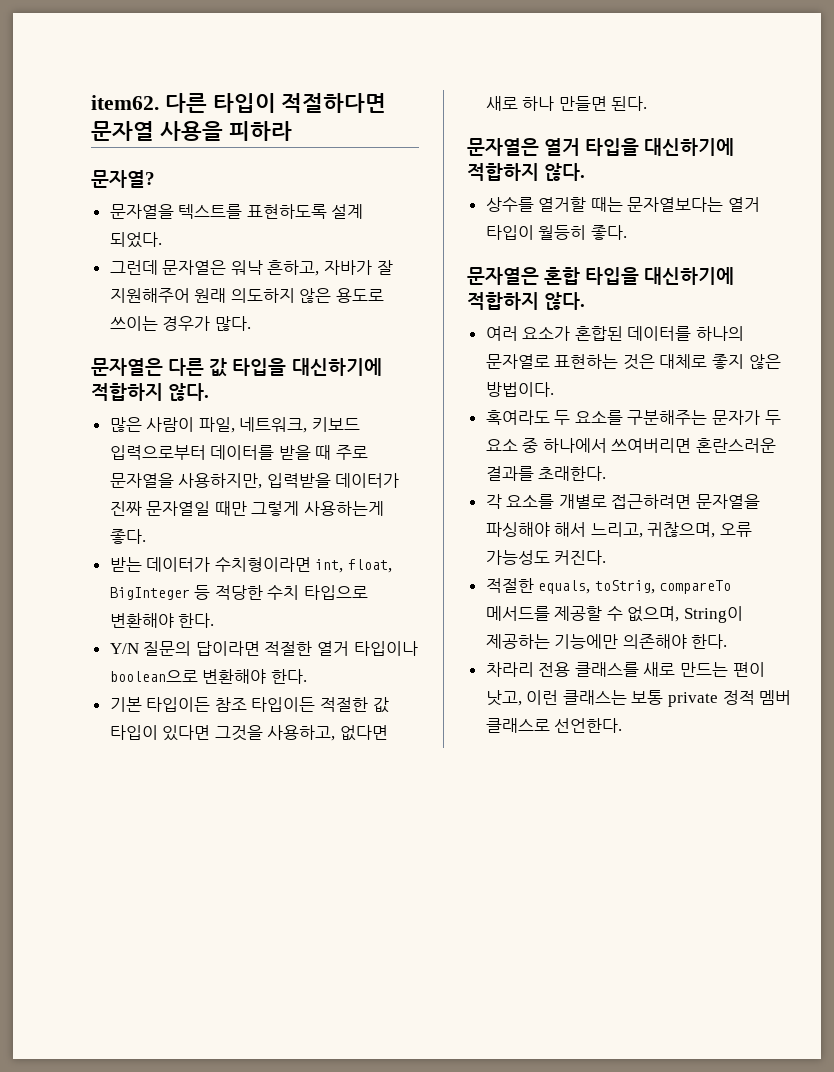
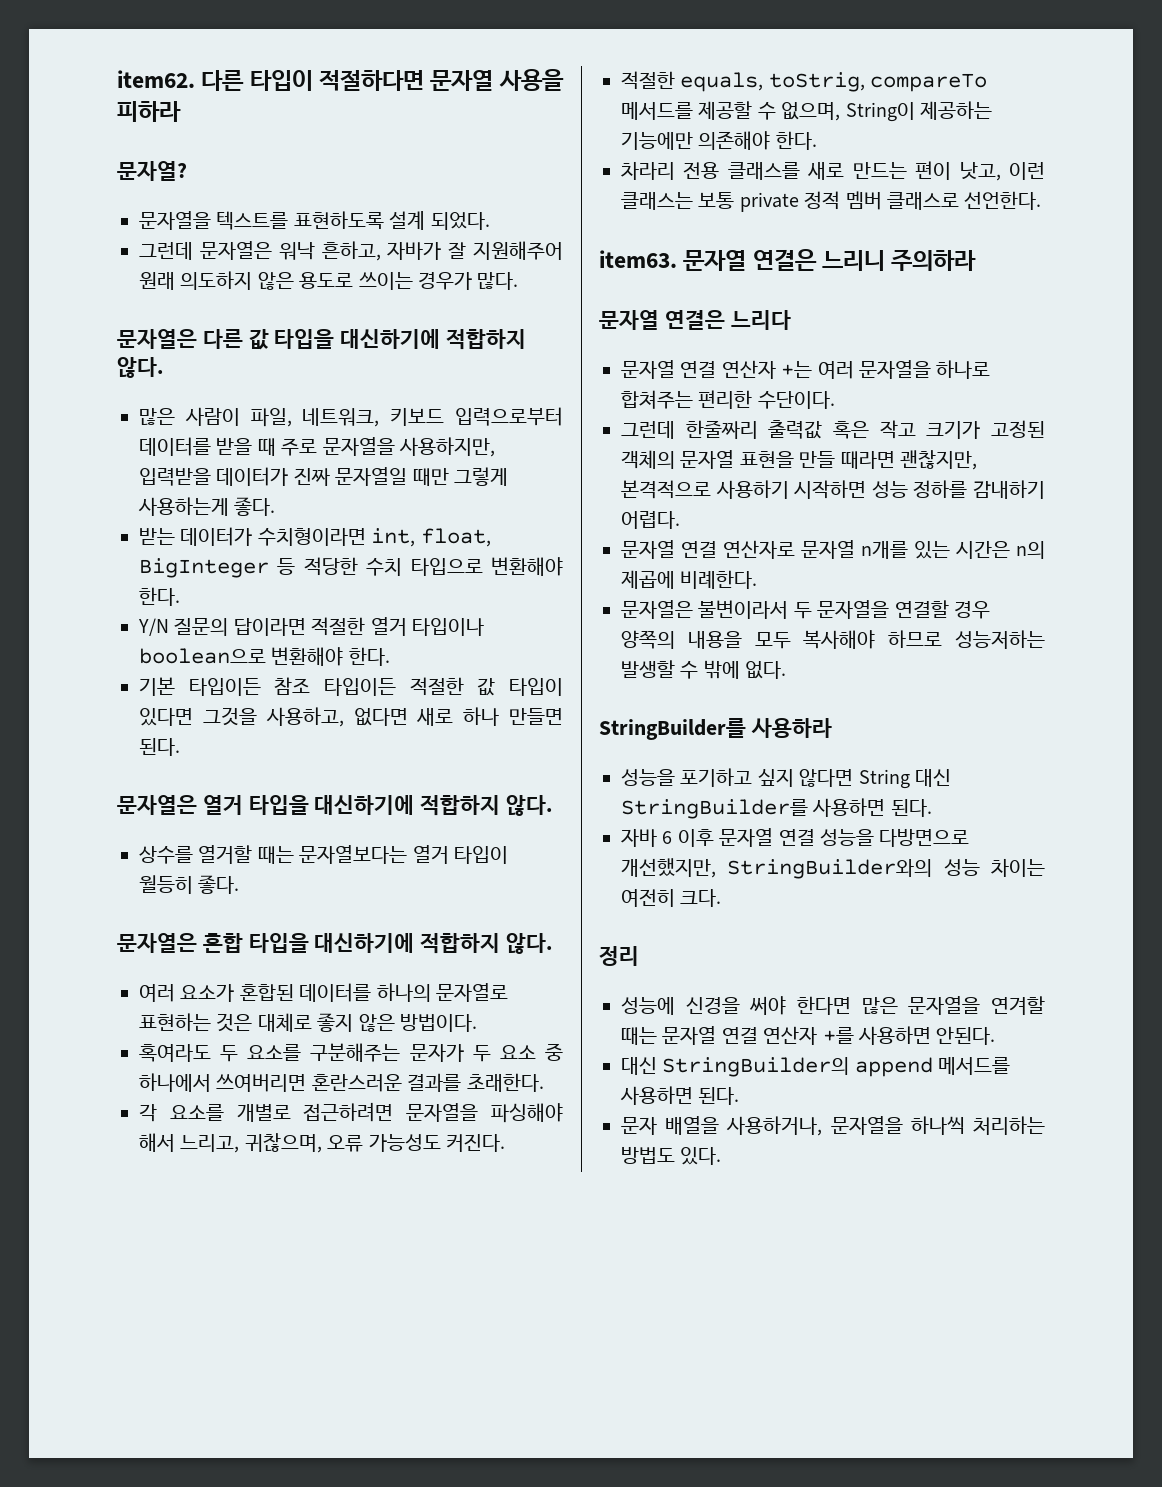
(623, 725) none -> [599,249,977,271] [599,310,791,330] [621,360,991,379] [621,390,835,409] [621,420,1045,439] [621,450,977,470] [621,480,1045,499] [621,511,680,529] [621,540,1045,559] [621,570,758,589] [621,600,990,619] [621,630,1045,649] [621,660,787,679] [599,718,832,740] [621,768,951,789] [621,798,932,819] [621,828,970,847] [621,858,1045,879] [621,889,722,907] [599,946,639,966] [621,996,1045,1015] [621,1026,996,1045] [621,1057,1011,1077] [620,1086,740,1105] [621,1116,1045,1136] [621,1146,722,1165] // item63. 문자열 연결은 느리니 주의하라 // 문자열 연결은 느리다 // 문자열 연결 연산자 +는 여러 문자열을 하나로 합쳐주는 편리한 수단이다. // 그런데 한줄짜리 출력값 혹은 작고 크기가 고정된 객체의 문자열 표현을 만들 때라면 괜찮지만, 본격적으로 사용하기 시작하면 성능 정하를 감내하기 어렵다. // 문자열 연결 연산자로 문자열 n개를 있는 시간은 n의 제곱에 비례한다. // 문자열은 불변이라서 두 문자열을 연결할 경우 양쪽의 내용을 모두 복사해야 하므로 성능저하는 발생할 수 밖에 없다. // StringBuilder를 사용하라 // 성능을 포기하고 싶지 않다면 String 대신 StringBuilder를 사용하면 된다. // 자바 6 이후 문자열 연결 성능을 다방면으로 개선했지만, StringBuilder와의 성능 차이는 여전히 크다. // 정리 // 성능에 신경을 써야 한다면 많은 문자열을 연겨할 때는 문자열 연결 연산자 +를 사용하면 안된다. // 대신 StringBuilder의 append 메서드를 사용하면 된다. // 문자 배열을 사용하거나, 문자열을 하나씩 처리하는 방법도 있다.

